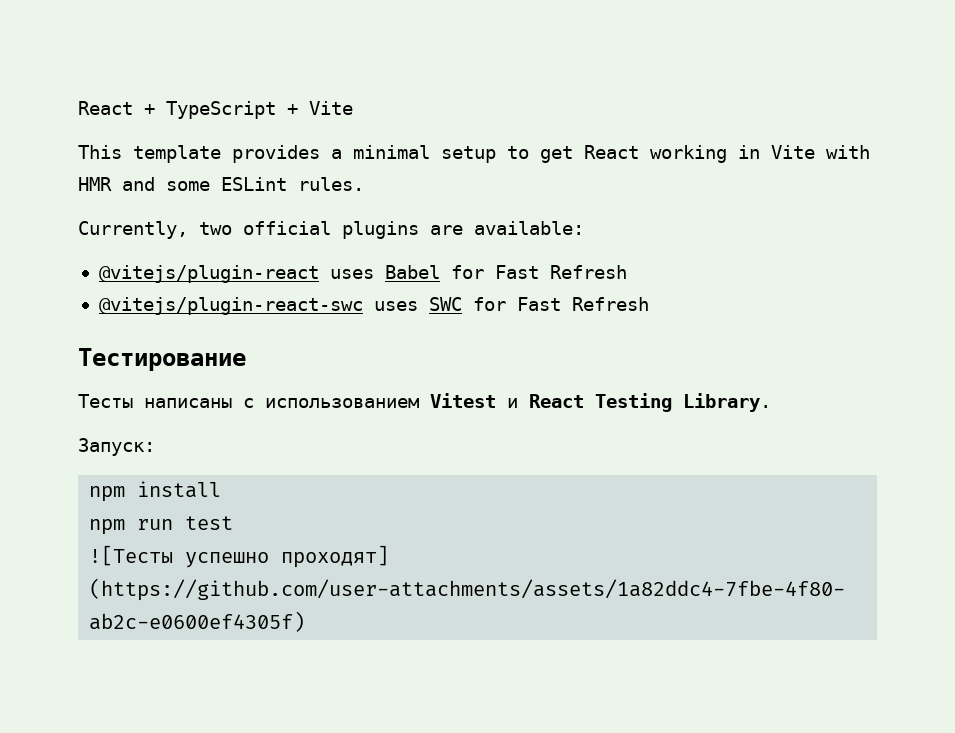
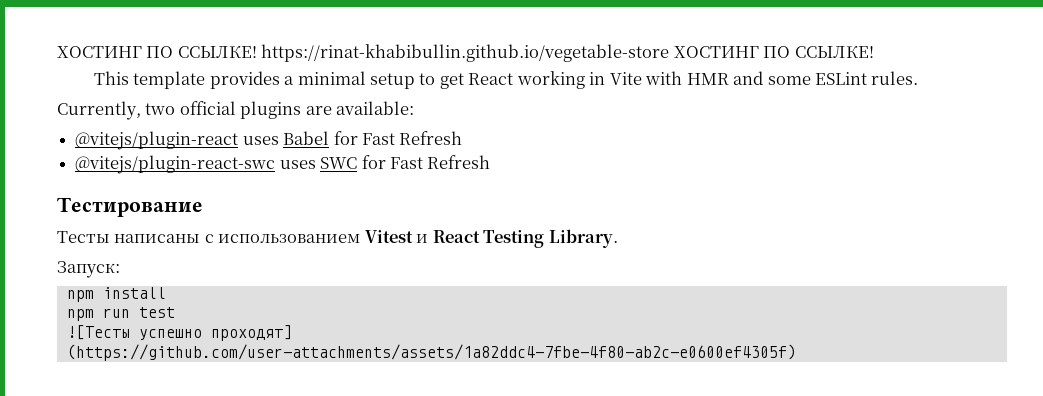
[78,101,353,119] React + TypeScript + Vite -> [57,44,874,62] ХОСТИНГ ПО ССЫЛКЕ! https://rinat-khabibullin.github.io/vegetable-store ХОСТИНГ ПО ССЫЛКЕ!

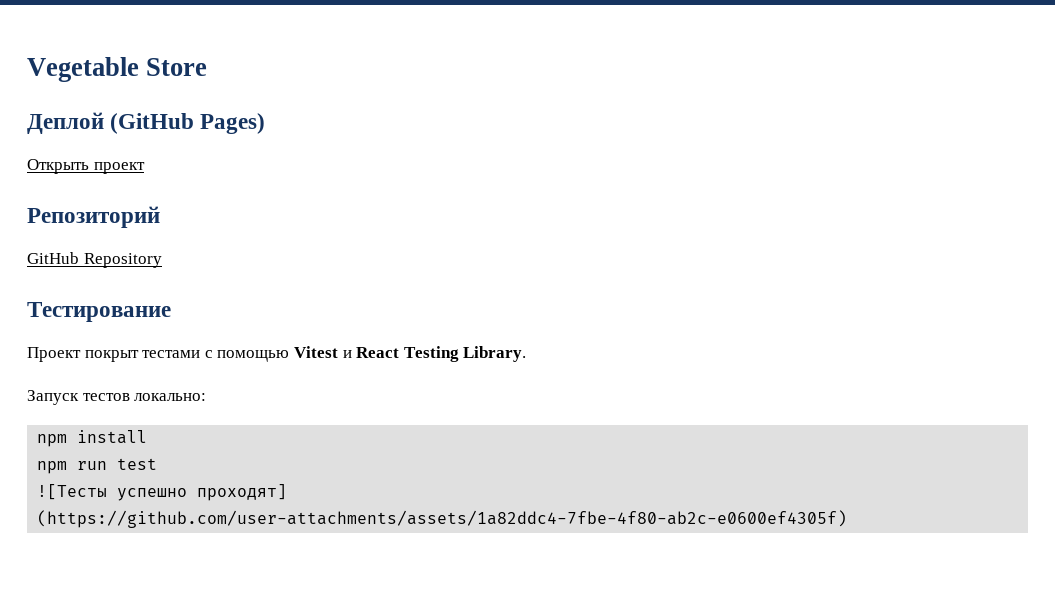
[57,44,874,62] [93,71,919,89] [57,101,415,120] [75,131,463,150] [75,155,491,174] [57,197,203,217] [57,231,361,243] ХОСТИНГ ПО ССЫЛКЕ! https://rinat-khabibullin.github.io/vegetable-store ХОСТИНГ ПО ССЫЛКЕ! // This template provides a minimal setup to get React working in Vite with HMR and some ESLint rules. // Currently, two official plugins are available: // @vitejs/plugin-react uses Babel for Fast Refresh // @vitejs/plugin-react-swc uses SWC for Fast Refresh // Тестирование // Тесты написаны с использованием -> [27,57,208,82] [27,112,266,134] [27,159,145,174] [27,206,160,228] [27,252,162,268] [27,302,171,322] [27,347,290,362] Vegetable Store // Деплой (GitHub Pages) // Открыть проект // Репозиторий // GitHub Repository // Тестирование // Проект покрыт тестами с помощью
[57,261,120,278] Запуск: -> [27,390,207,405] Запуск тестов локально:

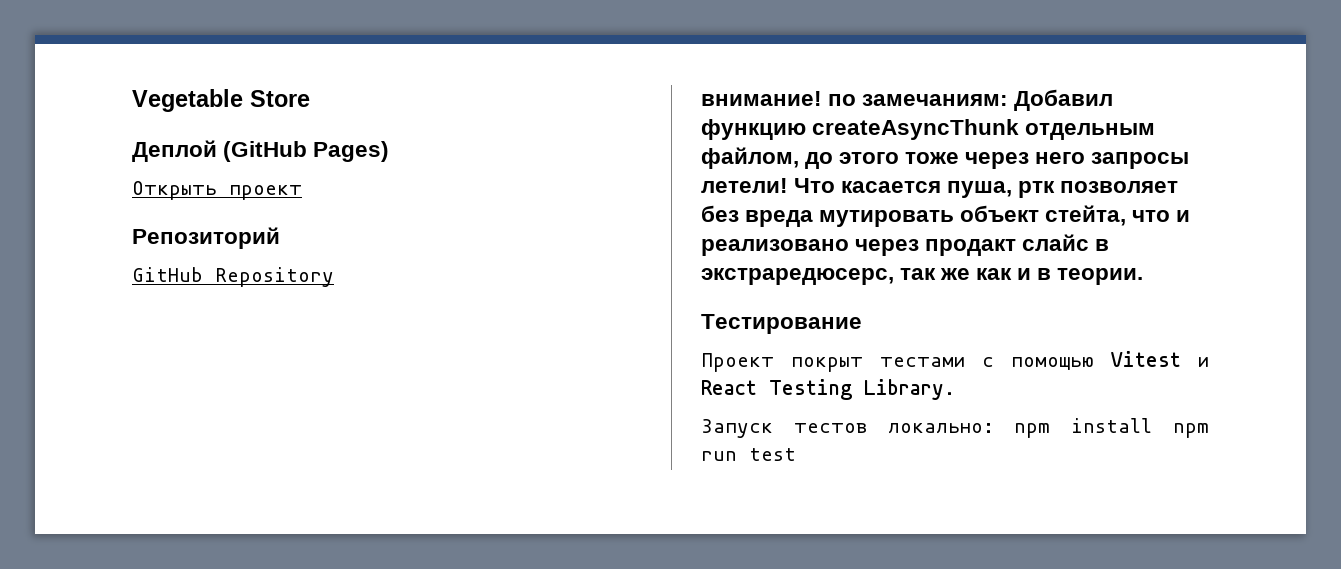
(162, 260) none -> [701,89,1114,111] [701,119,1156,140] [701,147,1190,169] [701,178,1179,198] [701,205,1191,227] [701,234,1110,256] [701,268,1144,285] // внимание! по замечаниям: Добавил функцию createAsyncThunk отдельным файлом, до этого тоже через него запросы летели! Что касается пуша, ртк позволяет без вреда мутировать объект стейта, что и реализовано через продакт слайс в экстраредюсерс, так же как и в теории.
(207, 397) // -> (994, 428) none
(148, 437) // -> (1153, 425) none
[37,484,288,501] [37,510,848,528] // ![Тесты успешно проходят] (https://github.com/user-attachments/assets/1a82ddc4-7fbe-4f80-ab2c-e0600ef4305f) -> (796, 454) none

